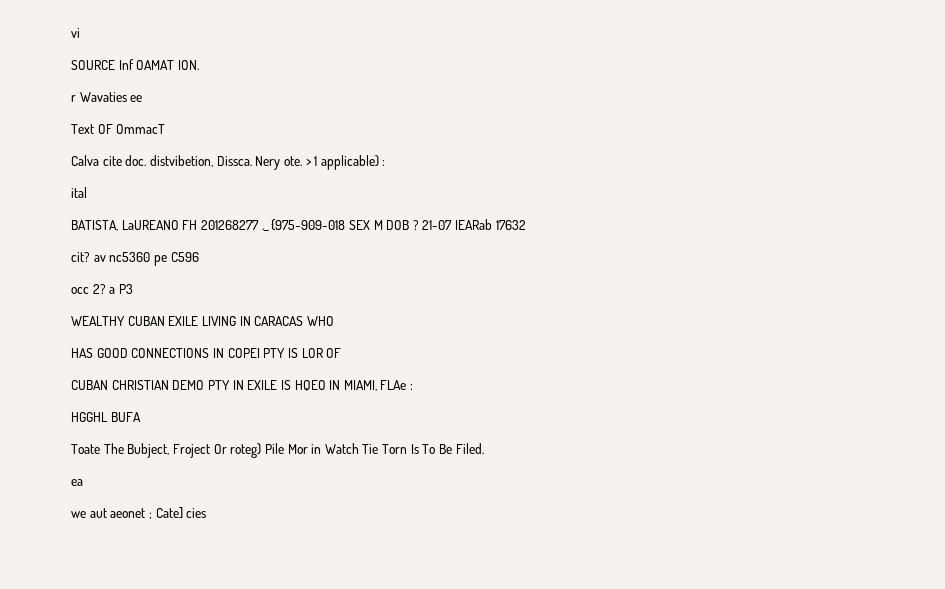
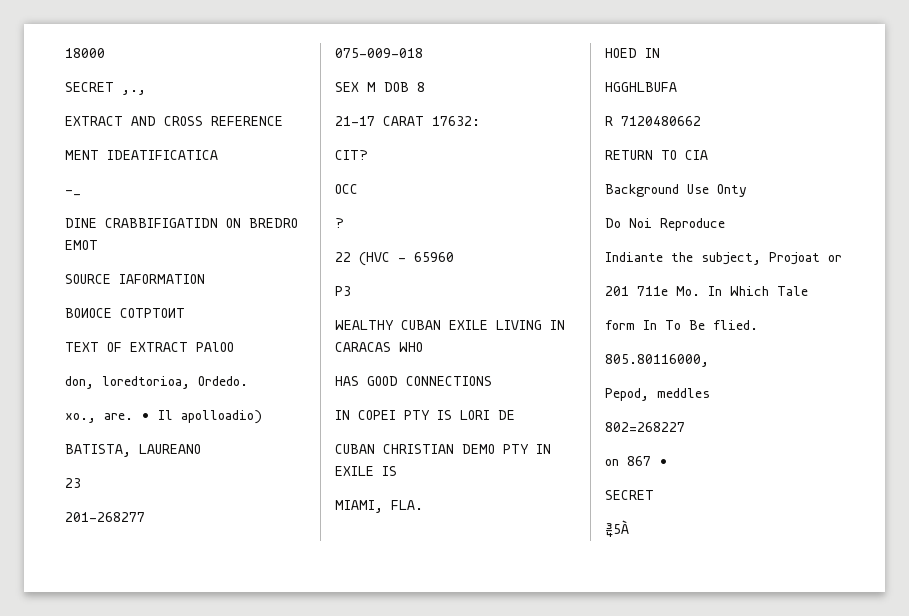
[71,28,80,38] [71,59,199,70] [71,92,143,102] [71,124,166,134] [71,155,386,170] [71,187,87,198] [71,219,526,231] [71,252,199,266] [71,284,133,294] vi // SOURCE Inf OAMAT ION. // r Wavaties ee // Text OF OmmacT // Calva cite doc. distvibetion, Dissca. Nery ote. > 1 applicable) : // ital // BATISTA, LaUREANO FH 201268277 ._ {975-909-018 SEX M DOB ? 21-07 IEARab 17632 // cit? av nc5360 pe C596 // occ 2? a P3 -> [65,48,105,58] [65,82,146,95] [65,116,283,126] [65,150,218,160] [65,190,81,196] [65,218,298,228] [65,240,98,250] [65,274,205,284] [65,308,185,318] [65,342,234,352] [65,376,248,389] [65,410,262,424] [65,444,201,457] [65,478,81,488] [65,512,145,522] [335,48,423,58] [335,82,425,92] [335,116,480,126] [335,150,368,160] [335,184,358,194] [335,218,344,228] [335,252,454,266] [335,286,351,296] 18000 // SECRET ,., // EXTRACT AND CROSS REFERENCE // MENT IDEATIFICATICA // -_ // DINE CRABBIFIGATIDN ON BREDRO EMOT // SOURCE IAFORMATION // ВОИОСЕ СОТРТОИТ // TEXT OF EXTRACT PAlOO // don, loredtorioa, Ordedo. // xo., are. • Il apolloadio) // BATISTA, LAUREANO // 23 // 201-268277 // 075-009-018 // SEX M DOB 8 // 21-17 CARAT 17632: // CIT? // OCC // ? // 22 (HVC - 65960 // РЗ
(210, 353) none -> (492, 381) //
[301,348,342,358] LOR OF -> [460,410,515,420] LORI DE
[294,380,414,391] [71,412,141,422] [71,443,484,458] [71,479,83,486] [71,507,207,519] HQEO IN MIAMI, FLAe : // HGGHL BUFA // Toate The Bubject, Froject Or roteg) Pile Mor in Watch Tie Torn Is To Be Filed. // ea // we aut aeonet ; Cate] cies -> [335,500,423,513] [605,48,660,58] [605,82,677,92] [605,116,701,126] [605,150,708,160] [605,184,747,197] [605,218,725,231] [605,252,842,265] [605,286,808,296] [605,320,758,330] [605,354,709,367] [605,388,710,401] [605,422,685,432] [605,456,668,466] [605,490,654,500] [605,520,629,537] // MIAMI, FLA. // HOED IN // HGGHLBUFA // R 7120480662 // RETURN TO CIA // Background Use Onty // Do Noi Reproduce // Indiante the subject, Projoat or // 201 711e Mo. In Which Tale // form In To Be flied. // 805.80116000, // Pepod, meddles // 802=268227 // on 867 • // SECRET // ¾5À

